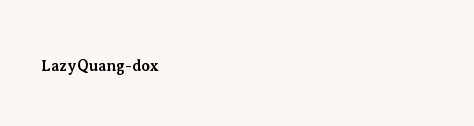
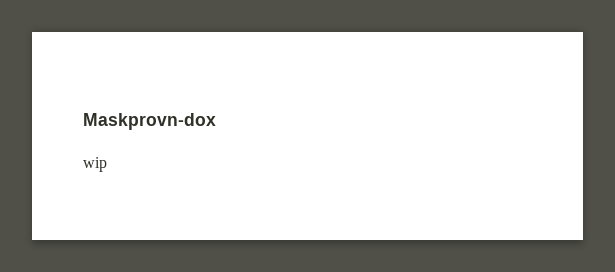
[41,59,159,75] LazyQuang-dox -> [83,113,216,130] [83,157,107,172] Maskprovn-dox // wip

